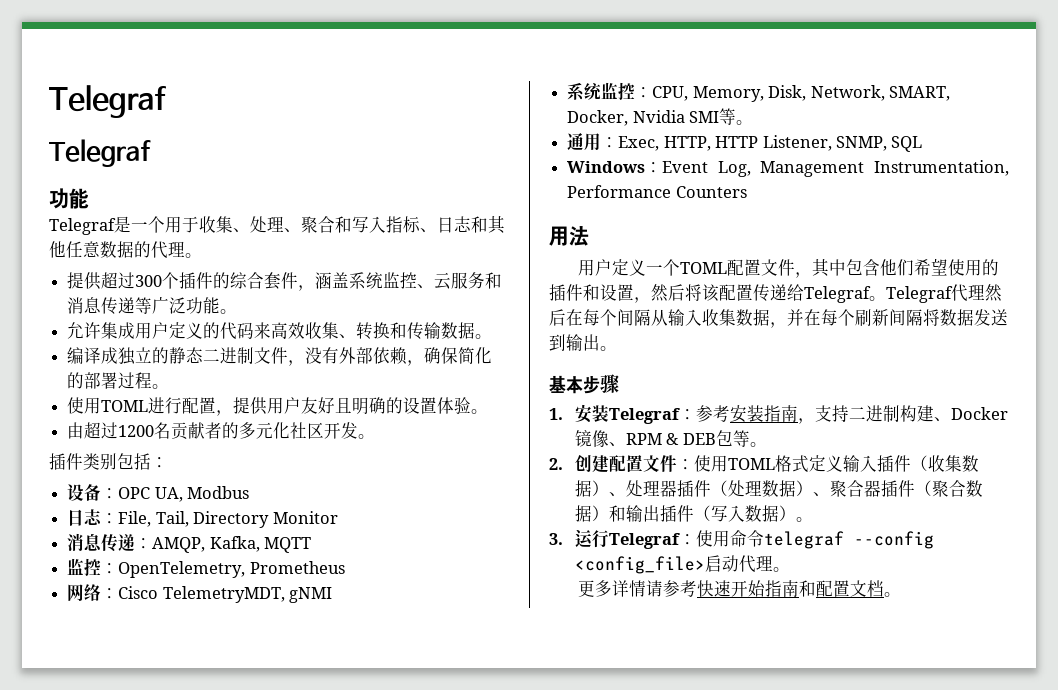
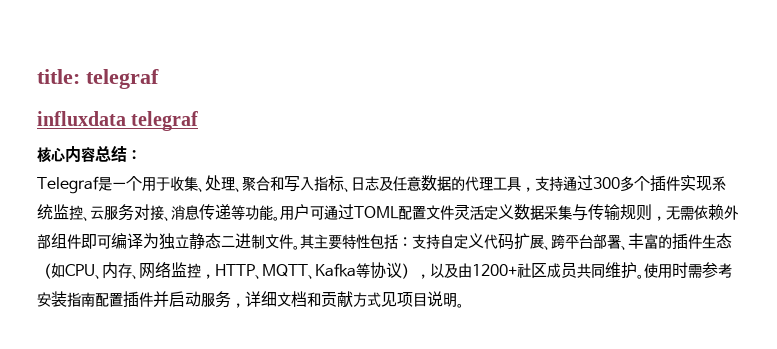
[49,85,166,118] [49,139,151,167] [49,188,89,209] Telegraf // Telegraf // 功能 -> [37,69,159,89] [37,111,199,131] [37,145,141,163] title: telegraf // influxdata telegraf // 核心内容总结：
[471,216,506,234] [49,241,66,258] 和其他 -> [378,176,393,191] 及
[185,253,202,258] [67,272,350,291] 。 // 提供超过300个插件的综合套件，涵盖 -> [492,175,712,192] 工具，支持通过300多个插件实现
[485,272,503,289] 和 -> [134,204,171,221] 对接、
[152,297,187,314] 广泛 -> (245, 212) none
[67,322,493,340] [67,347,493,366] [67,372,170,389] [67,397,489,416] [67,422,376,440] [49,453,168,470] [67,484,250,502] [67,509,338,528] [67,533,312,553] [67,558,345,578] [67,584,333,603] [567,82,950,102] [567,108,754,126] [567,133,923,152] [567,160,1009,177] [567,185,747,198] [549,226,589,246] [578,258,1000,278] [549,284,1002,303] [549,309,1008,328] [549,334,617,351] [549,374,619,394] [549,404,1008,424] [574,429,767,448] [549,455,979,473] [574,480,983,497] [574,505,813,522] [549,529,934,549] [574,555,790,574] [578,580,885,597] // 允许集成用户定义的代码来高效收集、转换和传输数据。 // 编译成独立的静态二进制文件，没有外部依赖，确保简化的部署过程。 // 使用TOML进行配置，提供用户友好且明确的设置体验。 // 由超过1200名贡献者的多元化社区开发。 // 插件类别包括： // 设备：OPC UA, Modbus // 日志：File, Tail, Directory Monitor // 消息传递：AMQP, Kafka, MQTT // 监控：OpenTelemetry, Prometheus // 网络：Cisco TelemetryMDT, gNMI // 系统监控：CPU, Memory, Disk, Network, SMART, Docker, Nvidia SMI等。 // 通用：Exec, HTTP, HTTP Listener, SNMP, SQL // Windows：Event Log, Management Instrumentation, Performance Counters // 用法 // 用户定义一个TOML配置文件，其中包含他们希望使用的插件和设置，然后将该配置传递给Telegraf。Telegraf代理然后在每个间隔从输入收集数据，并在每个刷新间隔将数据发送到输出。 // 基本步骤 // 1.安装Telegraf：参考安装指南，支持二进制构建、Docker镜像、RPM & DEB包等。 // 2.创建配置文件：使用TOML格式定义输入插件（收集数据）、处理器插件（处理数据）、聚合器插件（聚合数据）和输出插件（写入数据）。 // 3.运行Telegraf：使用命令telegraf --config <config_file>启动代理。 // 更多详情请参考快速开始指南和配置文档 -> [280,204,739,221] [37,233,732,250] [37,261,732,279] [37,291,457,308] 用户可通过TOML配置文件灵活定义数据采集与传输规则，无需依赖外部组件即可编译为独立静态二进制文件。其主要特性包括：支持自定义代码扩展、跨平台部署、丰富的插件生态（如CPU、内存、网络监控，HTTP、MQTT、Kafka等协议），以及由1200+社区成员共同维护。使用时需参考安装指南配置插件并启动服务，详细文档和贡献方式见项目说明

